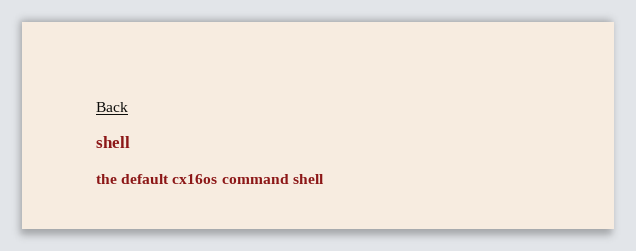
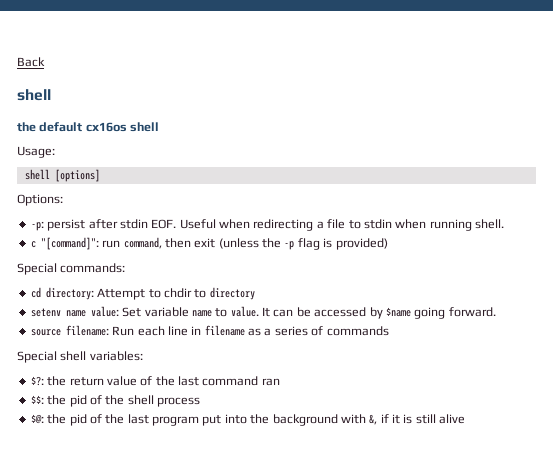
[221,174,324,184] command shell -> [130,122,160,132] [17,146,55,158] [24,169,100,182] [17,194,63,206] [30,219,504,231] [30,237,388,250] [17,263,126,275] [30,287,255,300] [30,306,496,319] [30,325,389,336] [17,351,143,363] [30,376,280,386] [30,395,200,407] [30,414,466,426] shell // Usage: // shell [options] // Options: // -p: persist after stdin EOF. Useful when redirecting a file to stdin when running shell. // c "[command]": run command, then exit (unless the -p flag is provided) // Special commands: // cd directory: Attempt to chdir to directory // setenv name value: Set variable name to value. It can be accessed by $name going forward. // source filename: Run each line in filename as a series of commands // Special shell variables: // $?: the return value of the last command ran // $$: the pid of the shell process // $@: the pid of the last program put into the background with &, if it is still alive

